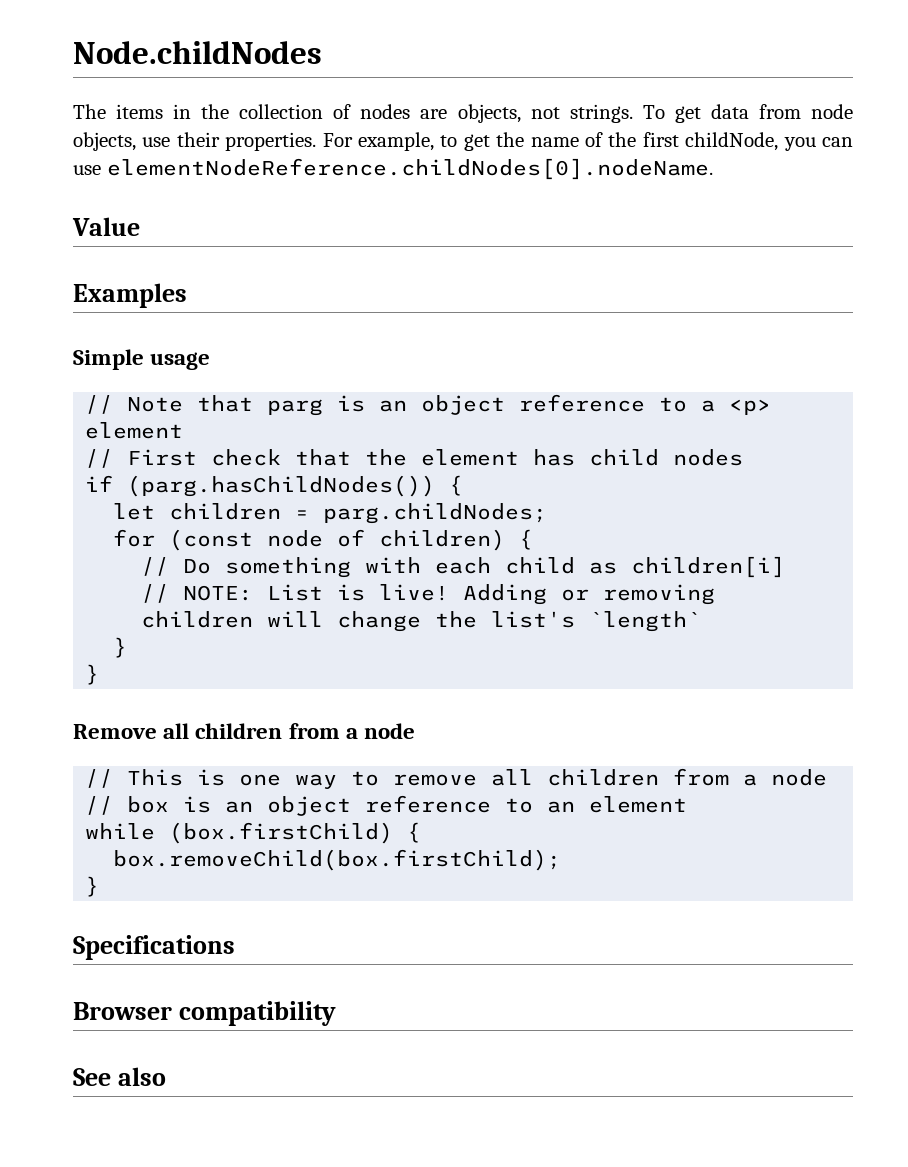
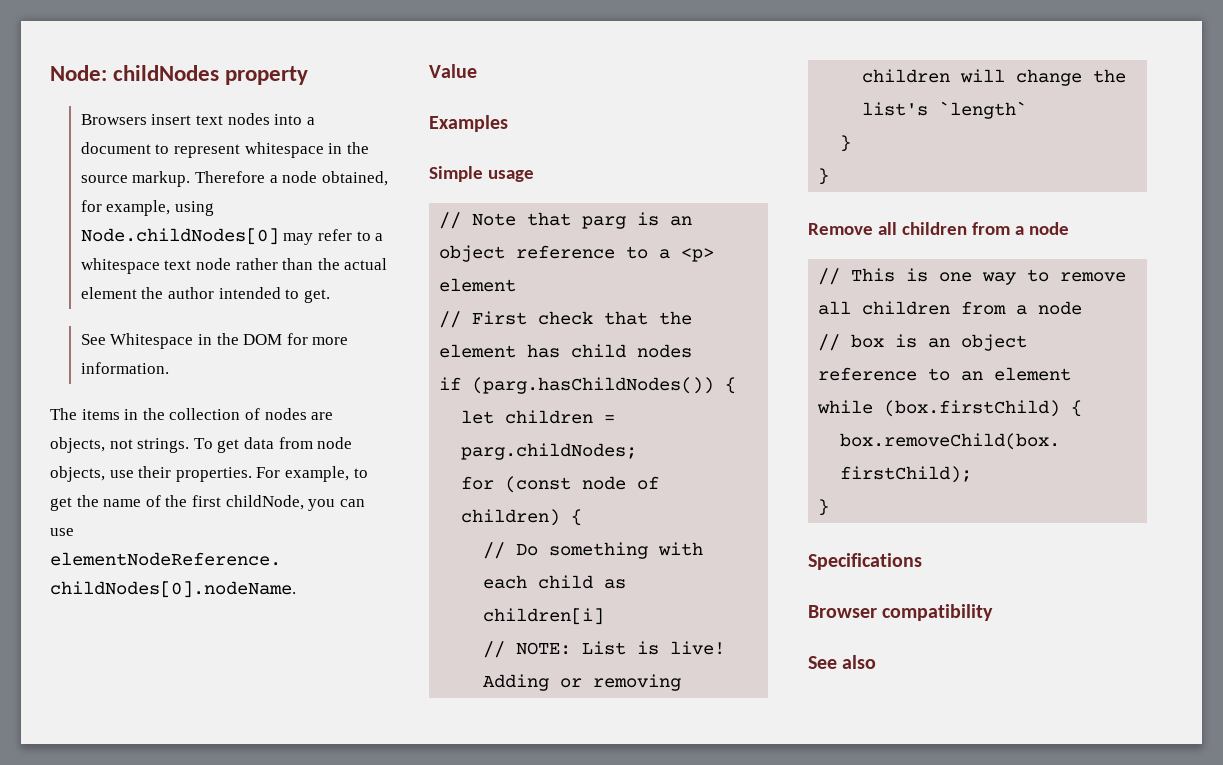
[73,41,322,64] Node.childNodes -> [50,65,309,85] [80,113,315,125] [80,142,369,158] [80,171,388,187] [80,200,214,216] [80,228,384,245] [80,258,388,274] [80,287,330,303] [80,333,349,349] [80,362,169,374] Node: childNodes property // Browsers insert text nodes into a document to represent whitespace in the source markup. Therefore a node obtained, for example, using Node.childNodes[0] may refer to a whitespace text node rather than the actual element the author intended to get. // See Whitespace in the DOM for more information.

